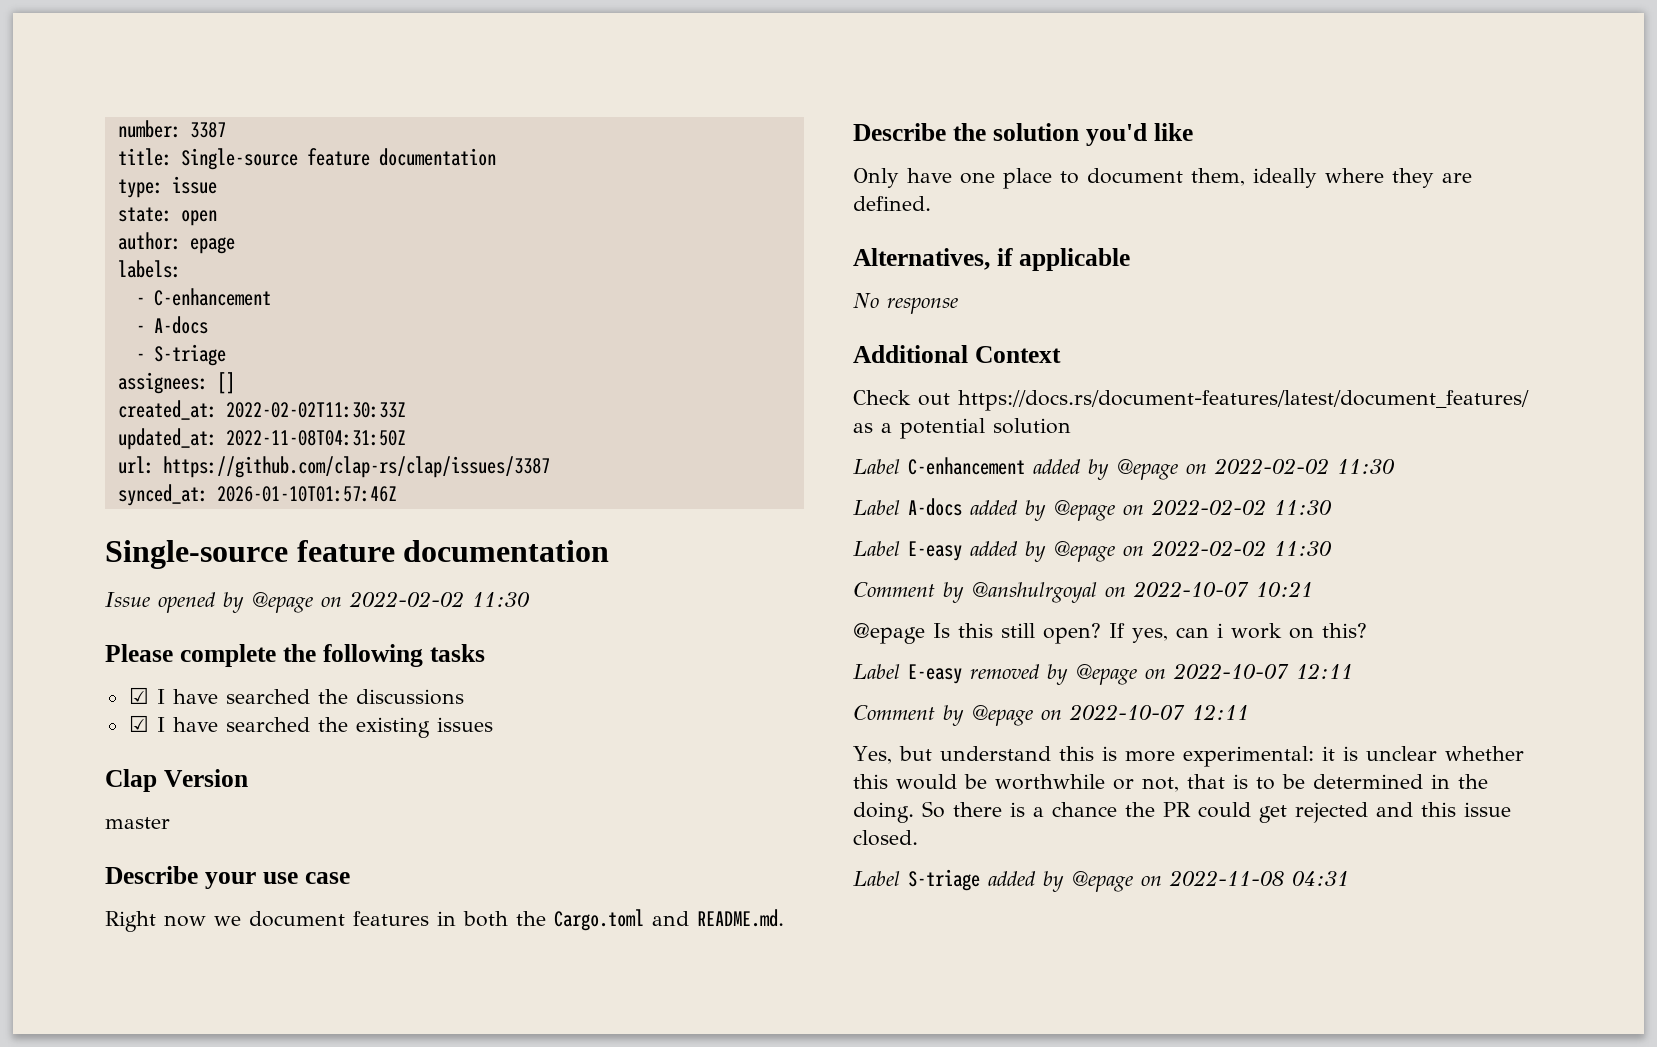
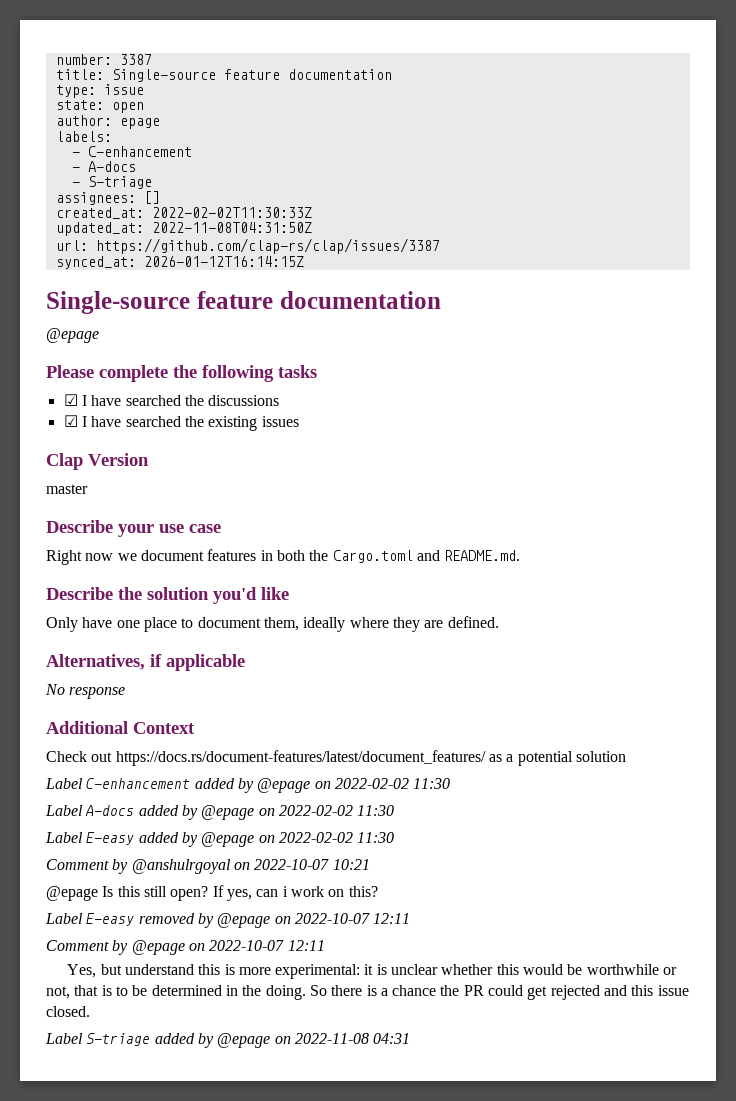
[216,486,397,502] [105,540,610,569] [105,591,530,613] 2026-01-10T01:57:46Z // Single-source feature documentation // Issue opened by @epage on 2022-02-02 11:30 -> [143,256,304,267] [46,291,441,314] [46,328,99,343] 2026-01-12T16:14:15Z // Single-source feature documentation // @epage

